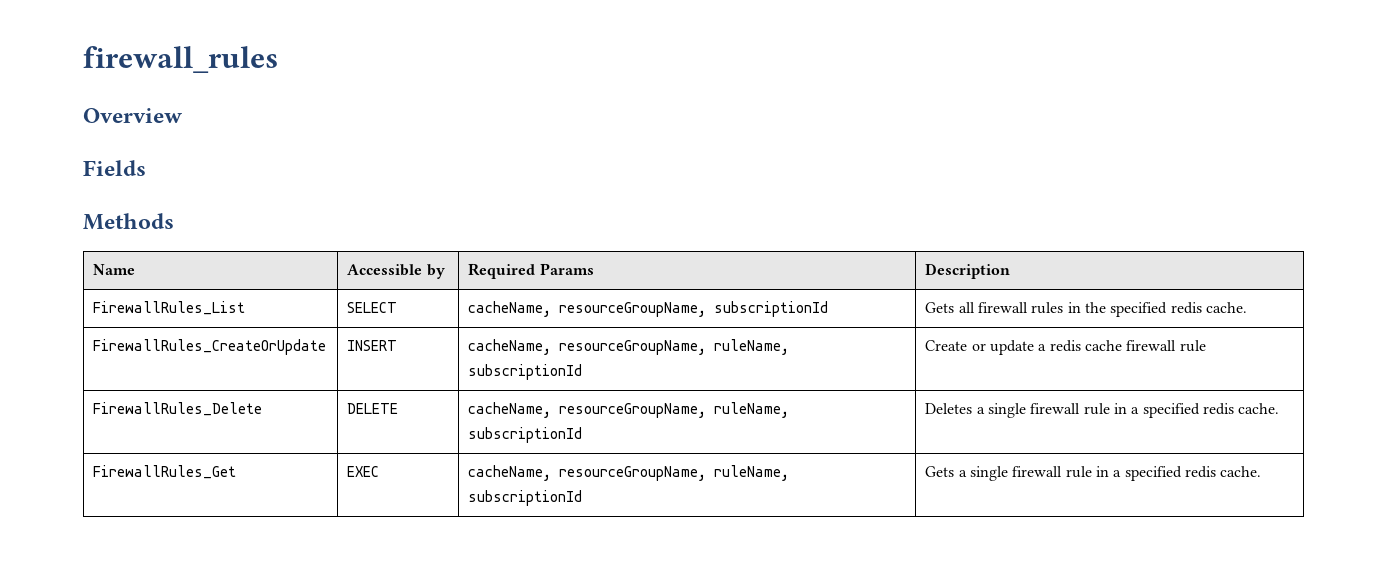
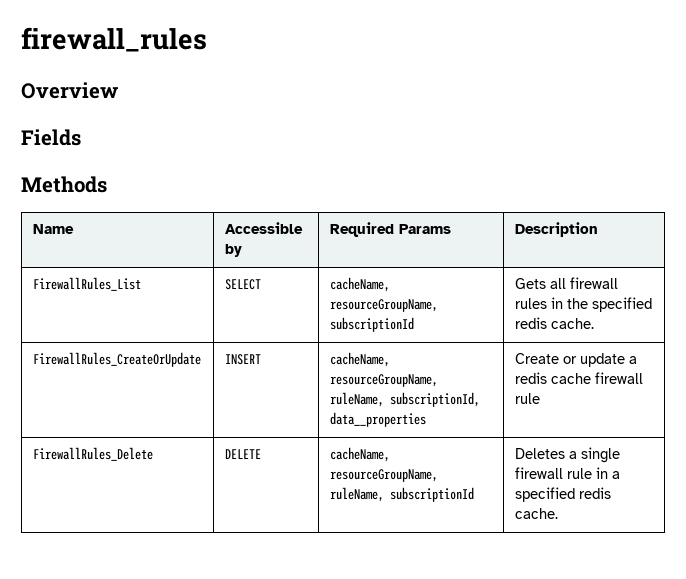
[468,364,583,380] subscriptionId -> [389,392,480,407] [329,412,426,427] subscriptionId, data__properties
[93,465,237,479] [347,466,380,477] [468,465,790,481] [468,490,583,506] [925,466,1262,481] // FirewallRules_Get | EXEC | cacheName, resourceGroupName, ruleName, subscriptionId | Gets a single firewall rule in a specified redis cache. -> (558, 513) none

